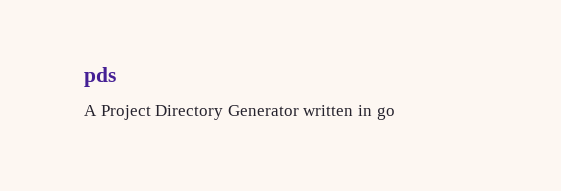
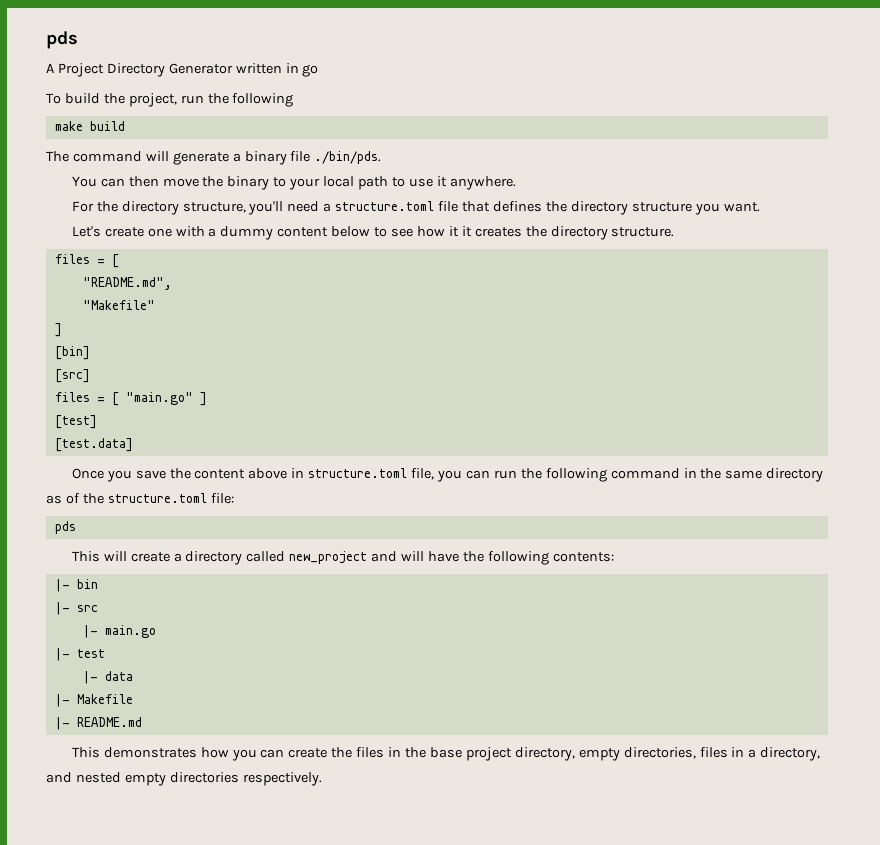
(395, 113) none -> [46,93,294,107] [54,121,125,131] [46,151,382,165] [71,176,516,190] [71,201,760,215] [71,226,675,240] [54,254,119,268] [82,277,172,290] [82,300,155,310] [54,323,62,337] [54,346,90,360] [54,369,90,383] [54,392,207,406] [54,415,97,429] [54,438,133,452] [71,468,824,482] [46,493,234,504] [54,521,76,534] [71,551,614,565] [54,579,98,592] [54,602,98,615] [82,625,156,638] [54,648,105,661] [82,671,133,684] [54,694,133,707] [54,717,142,730] [71,747,821,761] [46,772,322,786] // To build the project, run the following // make build // The command will generate a binary file ./bin/pds. // You can then move the binary to your local path to use it anywhere. // For the directory structure, you'll need a structure.toml file that defines the directory structure you want. // Let's create one with a dummy content below to see how it it creates the directory structure. // files = [ // "README.md", // "Makefile" // ] // [bin] // [src] // files = [ "main.go" ] // [test] // [test.data] // Once you save the content above in structure.toml file, you can run the following command in the same directory as of the structure.toml file: // pds // This will create a directory called new_project and will have the following contents: // |- bin // |- src // |- main.go // |- test // |- data // |- Makefile // |- README.md // This demonstrates how you can create the files in the base project directory, empty directories, files in a directory, and nested empty directories respectively.

